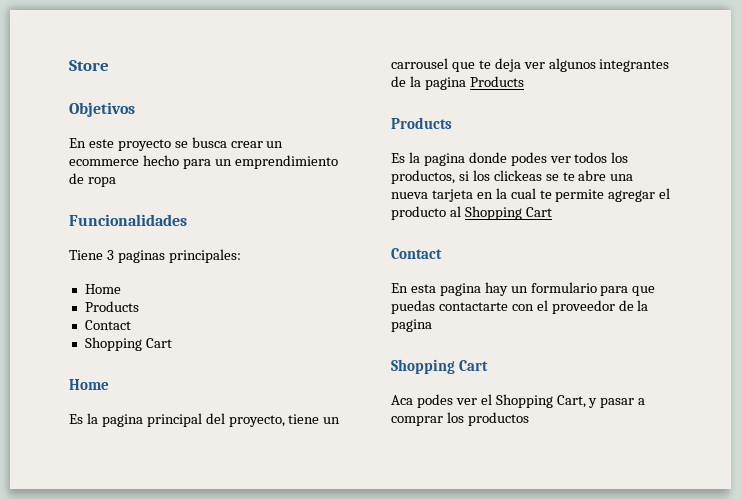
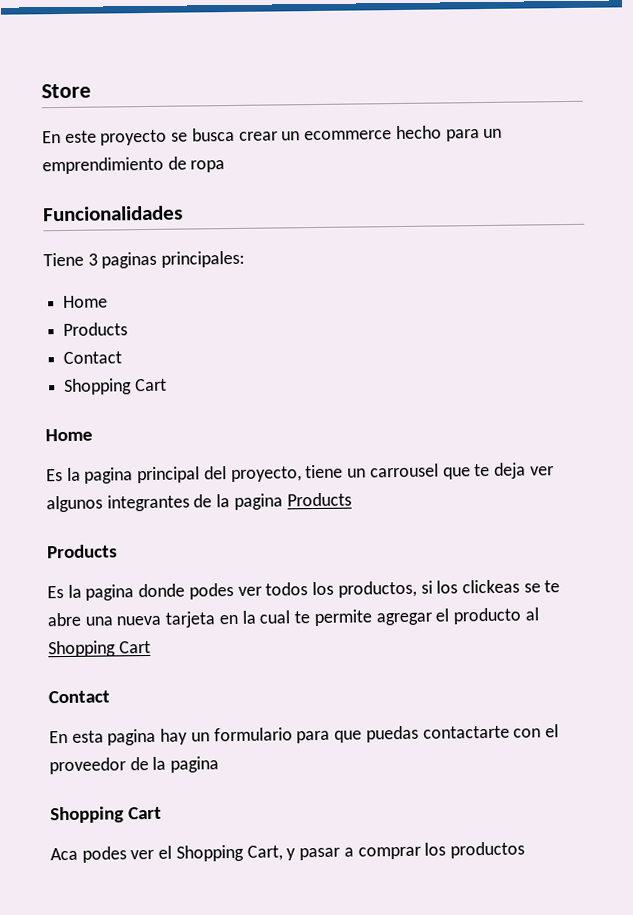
[69,102,135,117] // Objetivos -> (91, 91) none

